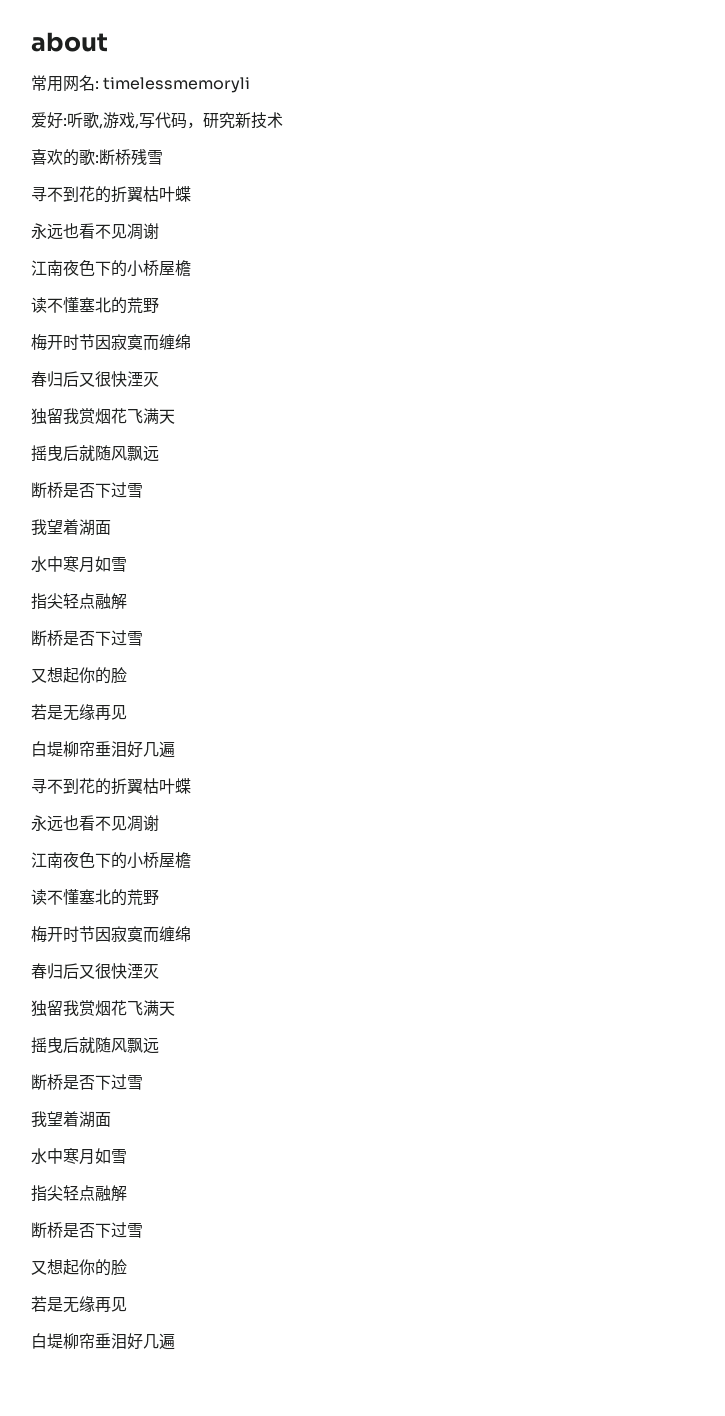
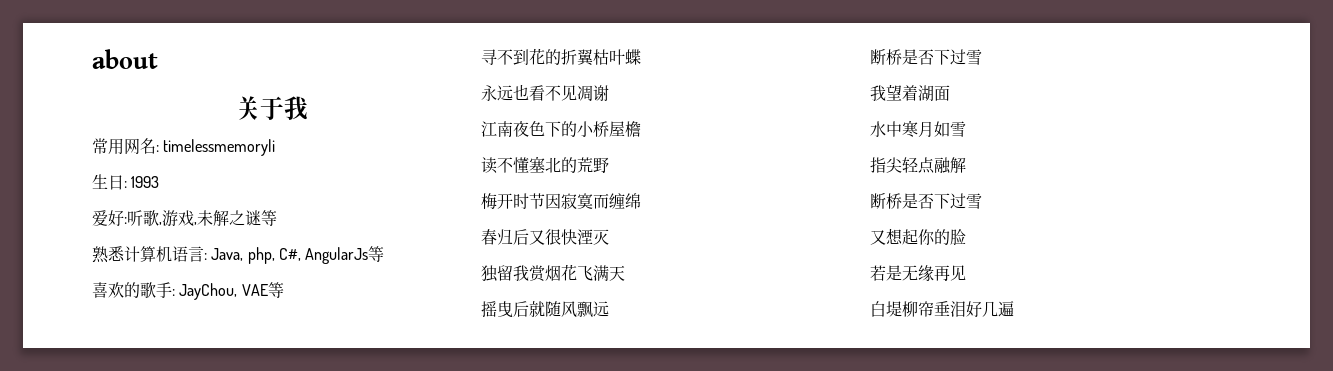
(108, 42) none -> [236,96,308,120] // 关于我
(251, 85) none -> [92,174,160,190] // 生日: 1993
[139,112,283,129] [31,149,163,166] 写代码，研究新技术 // 喜欢的歌:断桥残雪 -> [197,210,277,226] [92,246,385,264] [92,282,284,300] 未解之谜等 // 熟悉计算机语言: Java, php, C#, AngularJs等 // 喜欢的歌手: JayChou, VAE等
[31,778,191,795] [31,815,159,832] [31,852,191,869] [31,889,159,906] [31,926,191,943] [31,963,159,979] [31,1000,175,1017] [31,1037,159,1054] [31,1074,143,1090] [31,1111,111,1128] [31,1148,127,1165] [31,1185,127,1202] [31,1222,143,1238] [31,1259,127,1276] [31,1296,127,1313] [31,1333,175,1350] // 寻不到花的折翼枯叶蝶 // 永远也看不见凋谢 // 江南夜色下的小桥屋檐 // 读不懂塞北的荒野 // 梅开时节因寂寞而缠绵 // 春归后又很快湮灭 // 独留我赏烟花飞满天 // 摇曳后就随风飘远 // 断桥是否下过雪 // 我望着湖面 // 水中寒月如雪 // 指尖轻点融解 // 断桥是否下过雪 // 又想起你的脸 // 若是无缘再见 // 白堤柳帘垂泪好几遍 -> (1014, 309) none

